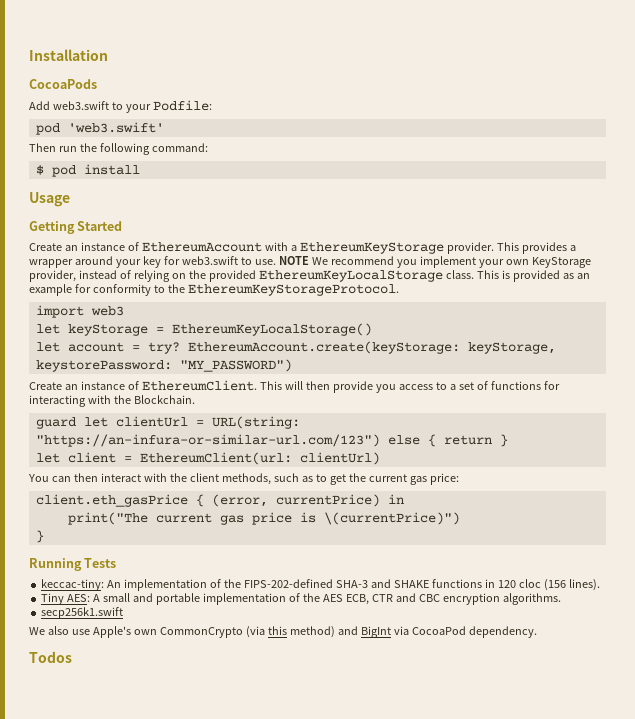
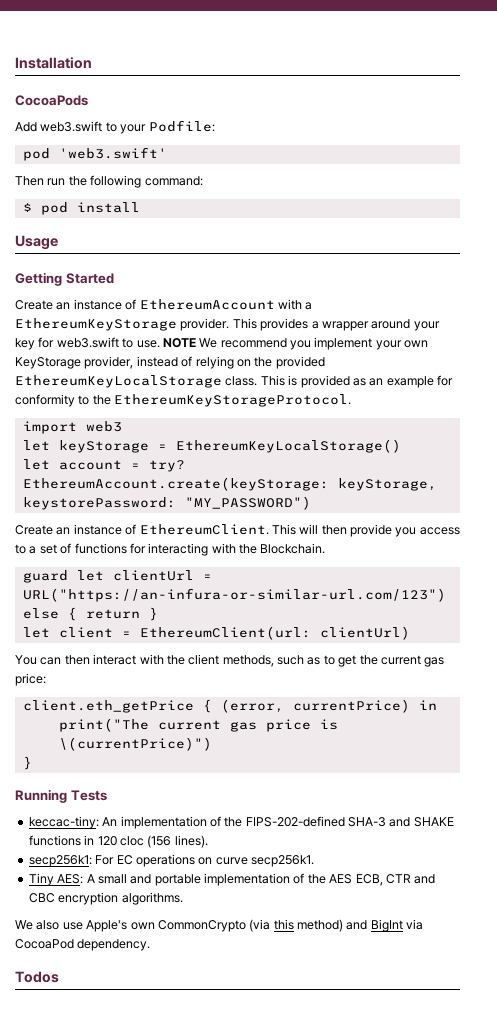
[211,416,300,429] [35,434,380,447] URL(string: "https://an-infura-or-similar-url.com/123") -> [22,588,446,602] URL("https://an-infura-or-similar-url.com/123")
[35,494,188,507] client.eth_gasPrice -> [22,700,194,713] client.eth_getPrice
(600, 585) none -> [28,854,314,867] // secp256k1: For EC operations on curve secp256k1.
[41,607,124,619] // secp256k1.swift -> (183, 898) none

